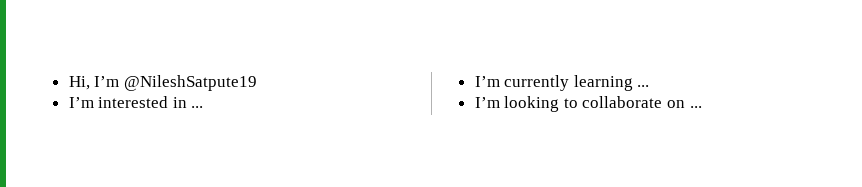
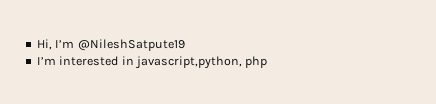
[191,106,204,108] [474,75,650,91] [474,96,702,112] ... // I’m currently learning ... // I’m looking to collaborate on ... -> [134,56,268,69] javascript,python, php

